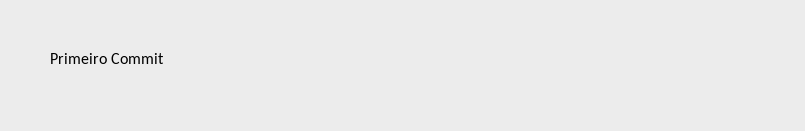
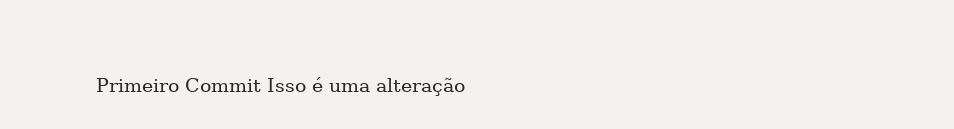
(165, 58) none -> [267,77,465,96] Isso é uma alteração

